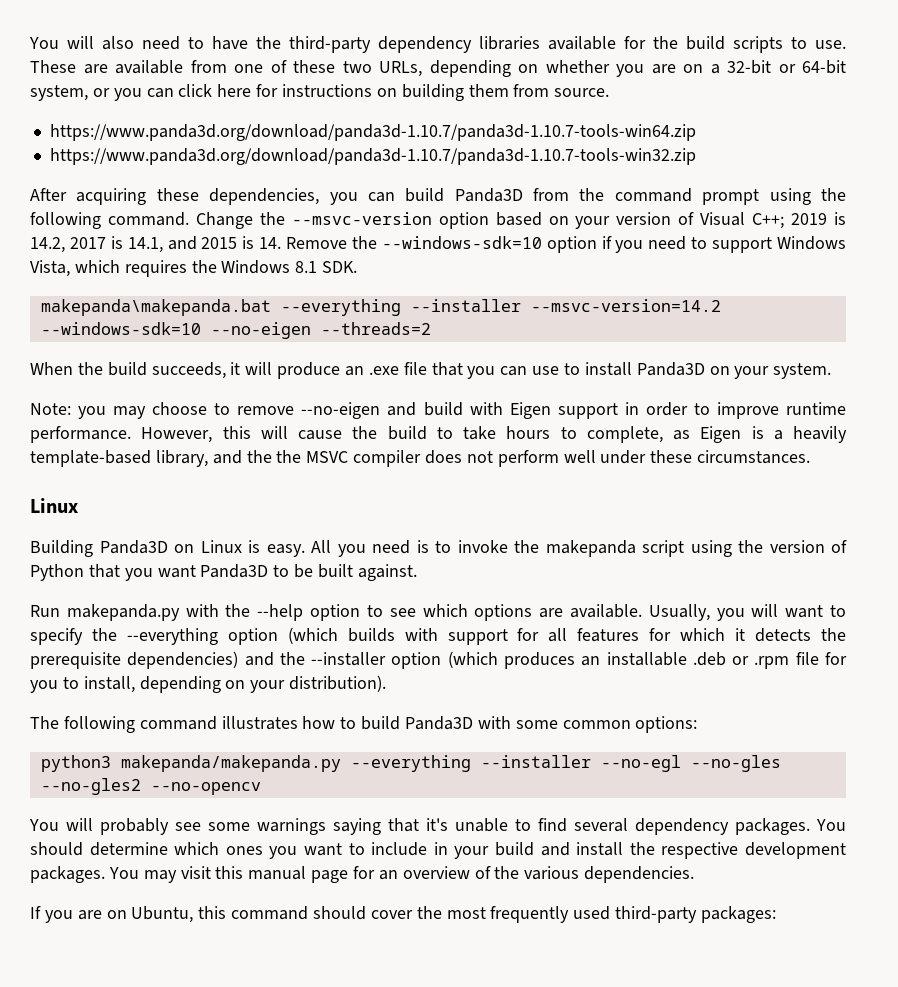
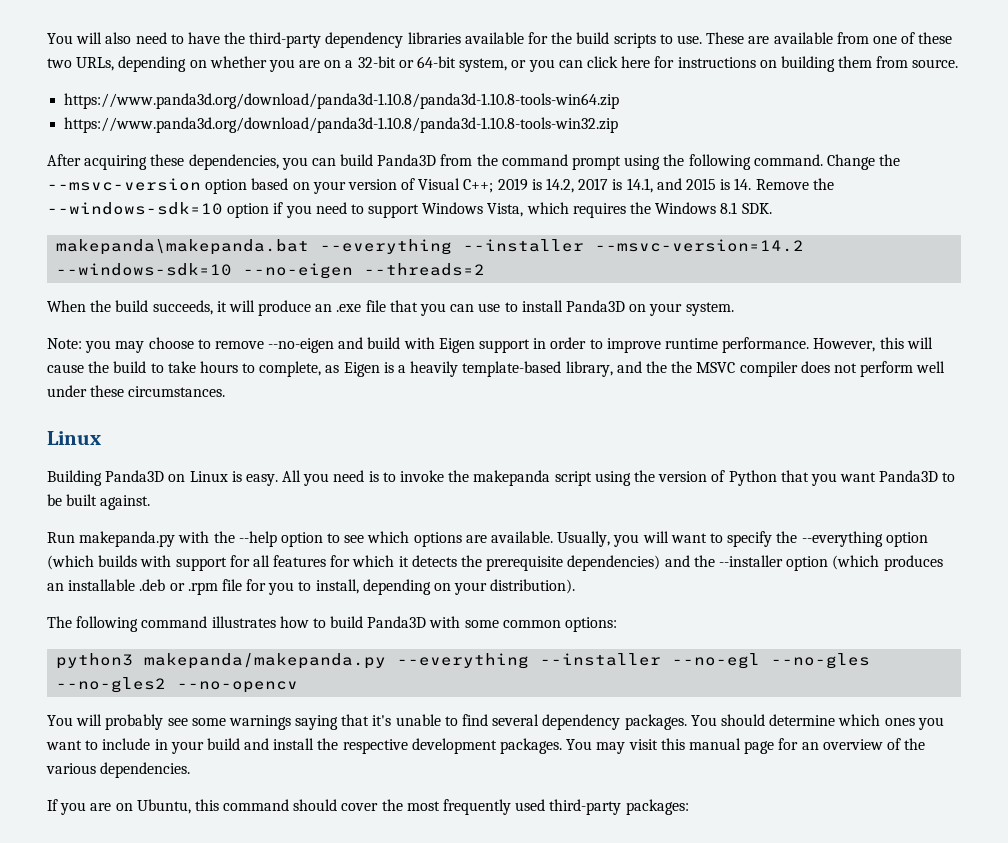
[49,124,696,141] [49,148,696,165] https://www.panda3d.org/download/panda3d-1.10.7/panda3d-1.10.7-tools-win64.zip // https://www.panda3d.org/download/panda3d-1.10.7/panda3d-1.10.7-tools-win32.zip -> [64,93,620,109] [64,117,619,133] https://www.panda3d.org/download/panda3d-1.10.8/panda3d-1.10.8-tools-win64.zip // https://www.panda3d.org/download/panda3d-1.10.8/panda3d-1.10.8-tools-win32.zip

